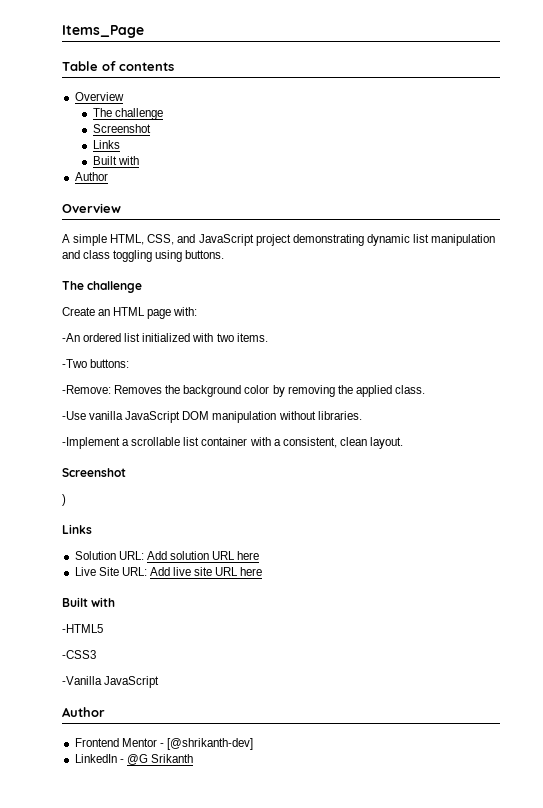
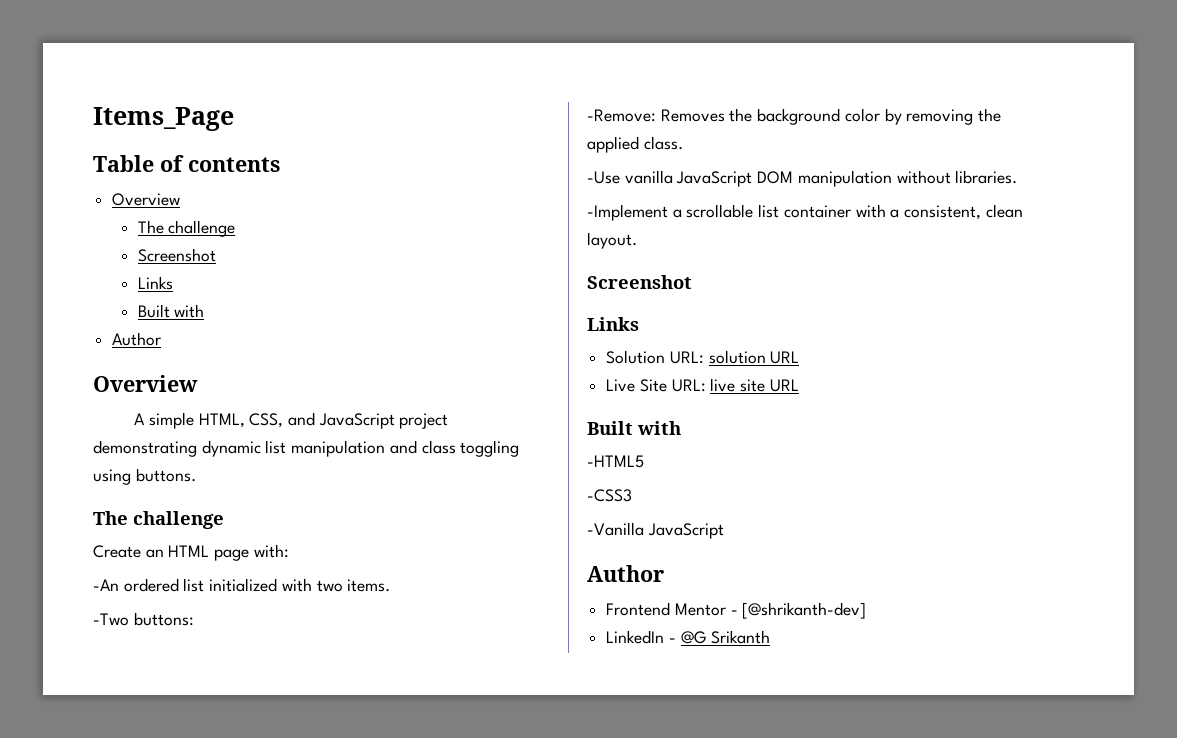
[62,494,66,506] // ) -> (692, 282) none
[146,551,167,560] Add -> (704, 357) none
[237,551,260,560] here -> (800, 357) none
[149,567,170,576] Add -> (706, 385) none
[240,567,263,576] here -> (799, 385) none

